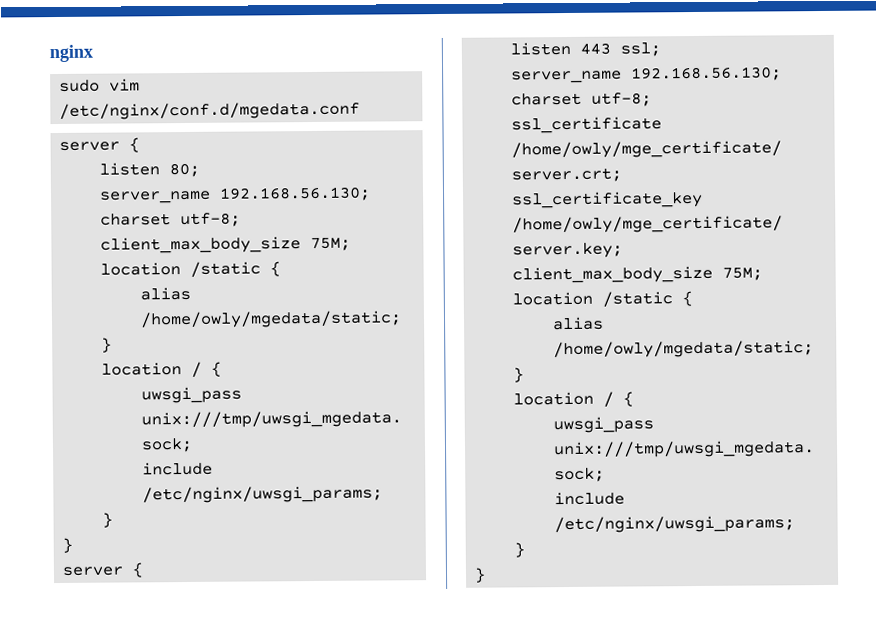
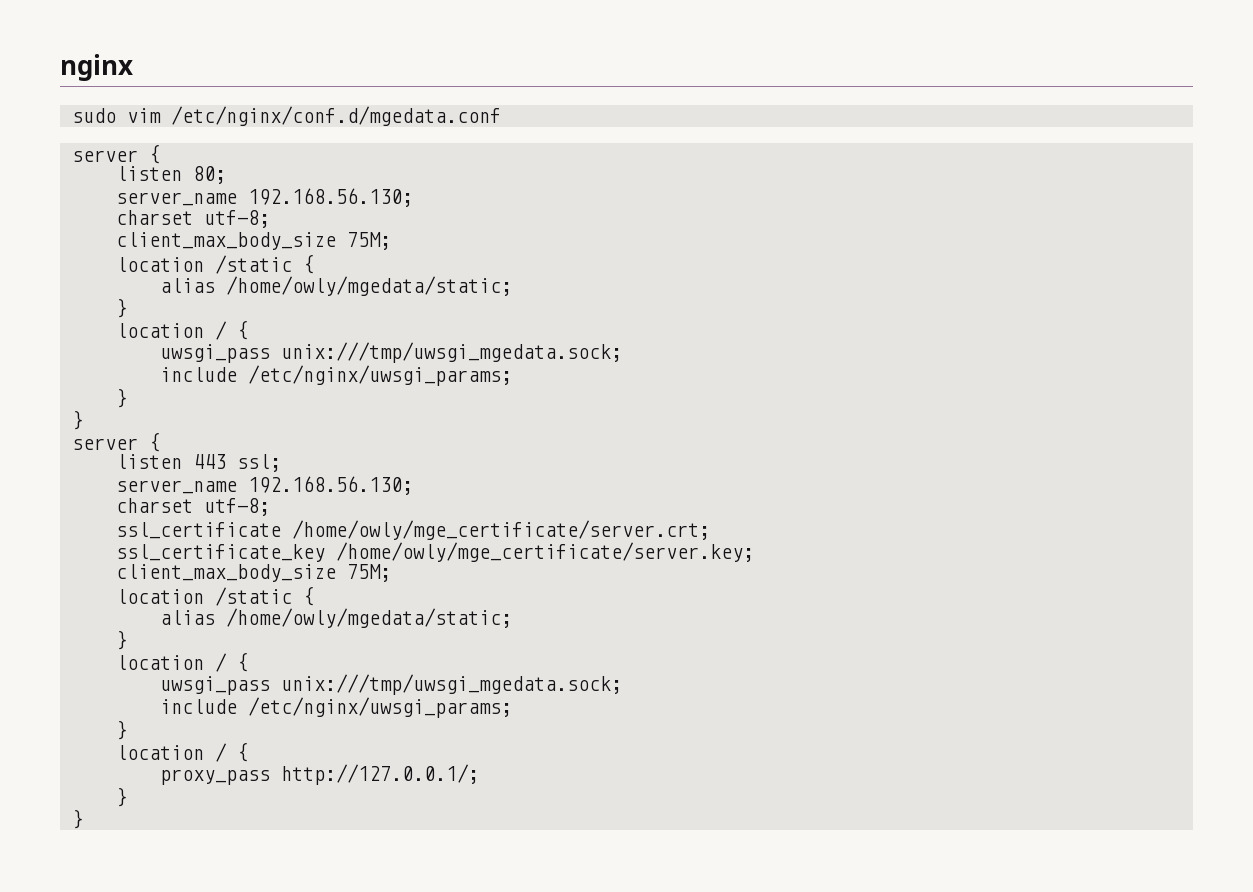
[474,567,487,583] // } -> [116,742,249,762] [160,764,480,785] [116,787,128,807] [72,809,84,829] // location / { // proxy_pass http://127.0.0.1/; // } // }

